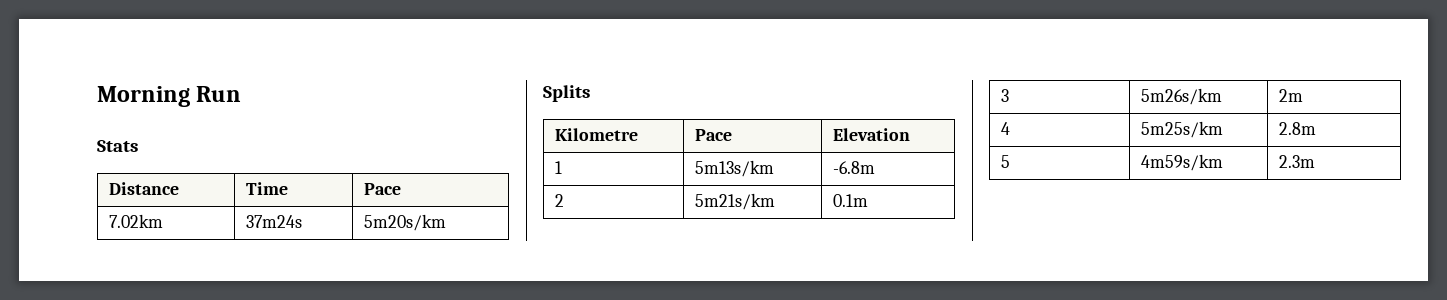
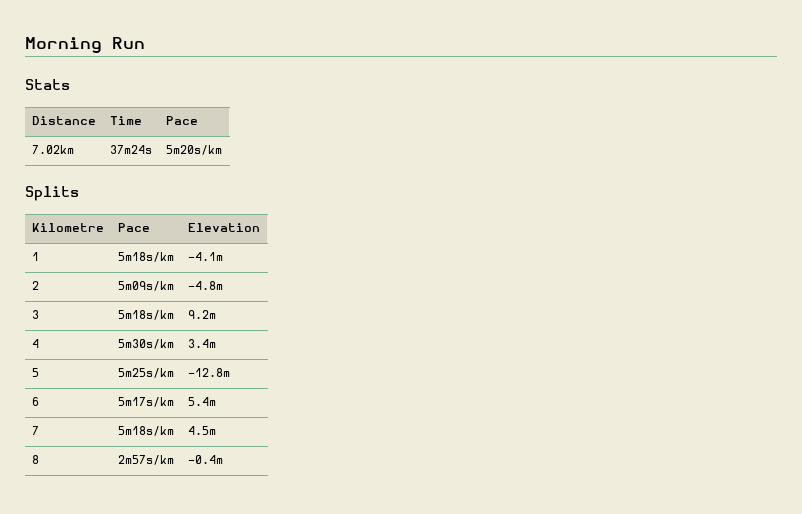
[695,160,775,177] [833,161,876,174] 5m13s/km | -6.8m -> [117,252,174,262] [187,252,223,261] 5m18s/km | -4.1m
[695,193,776,210] [833,194,869,207] 5m21s/km | 0.1m -> [117,281,174,291] [187,281,223,290] 5m09s/km | -4.8m
[1141,88,1223,105] [1279,89,1304,102] 5m26s/km | 2m -> [117,310,174,320] [187,310,216,319] 5m18s/km | 9.2m
[1141,121,1224,138] [1279,122,1317,135] 5m25s/km | 2.8m -> [117,339,174,349] [187,339,216,348] 5m30s/km | 3.4m
[1141,154,1224,171] [1279,155,1316,168] 4m59s/km | 2.3m -> [117,368,174,378] [187,368,230,377] [31,397,39,406] [117,397,174,407] [187,397,216,406] [31,426,39,435] [117,426,174,436] [187,426,216,435] [31,455,39,464] [117,455,174,465] [187,455,223,464] 5m25s/km | -12.8m // 6 | 5m17s/km | 5.4m // 7 | 5m18s/km | 4.5m // 8 | 2m57s/km | -0.4m

